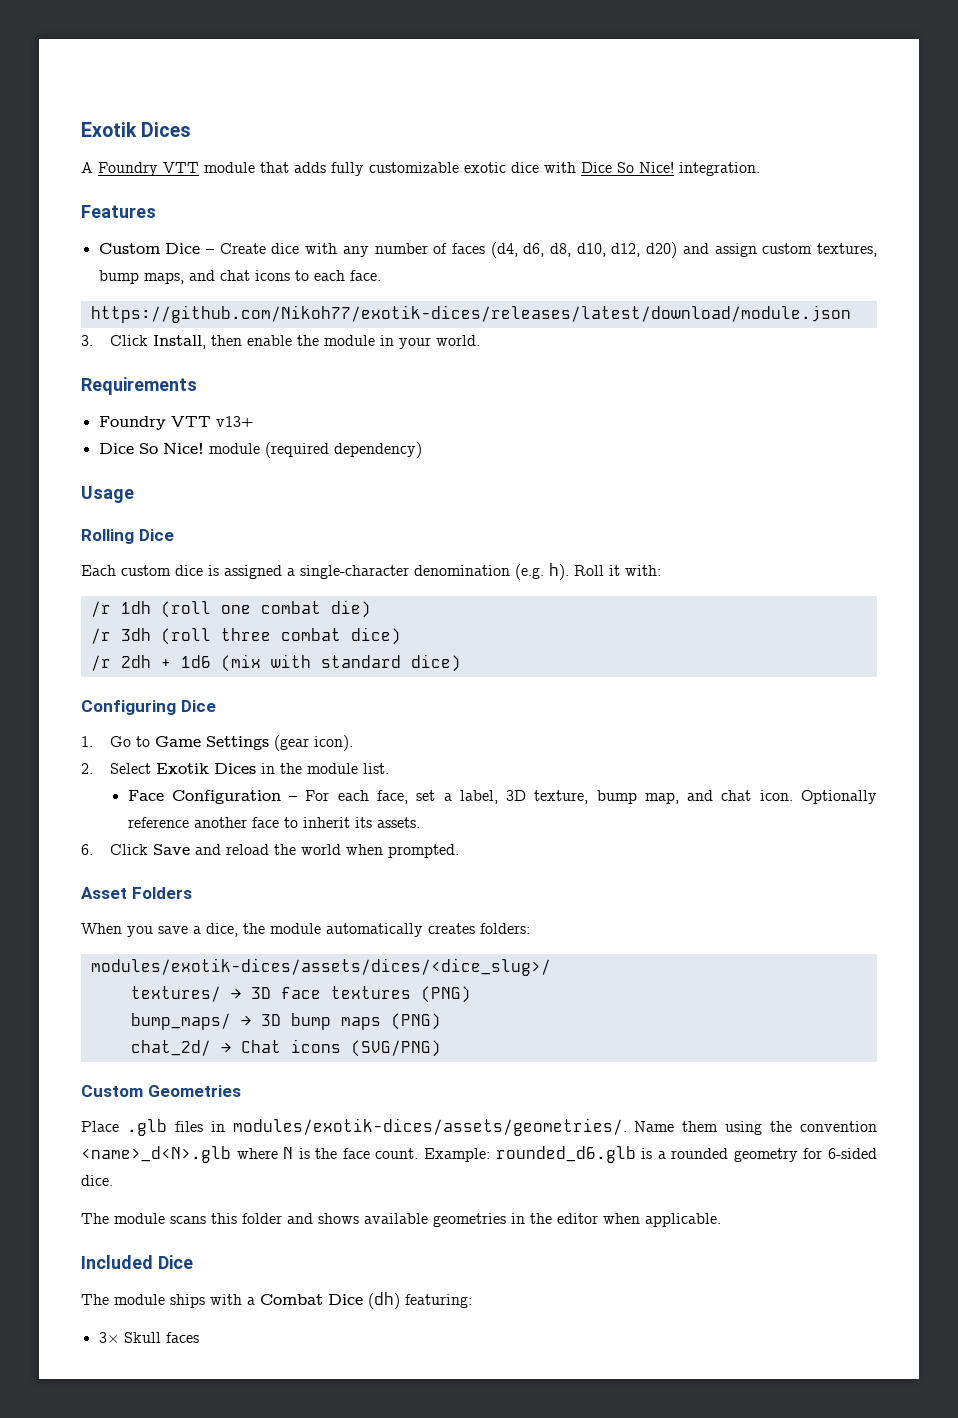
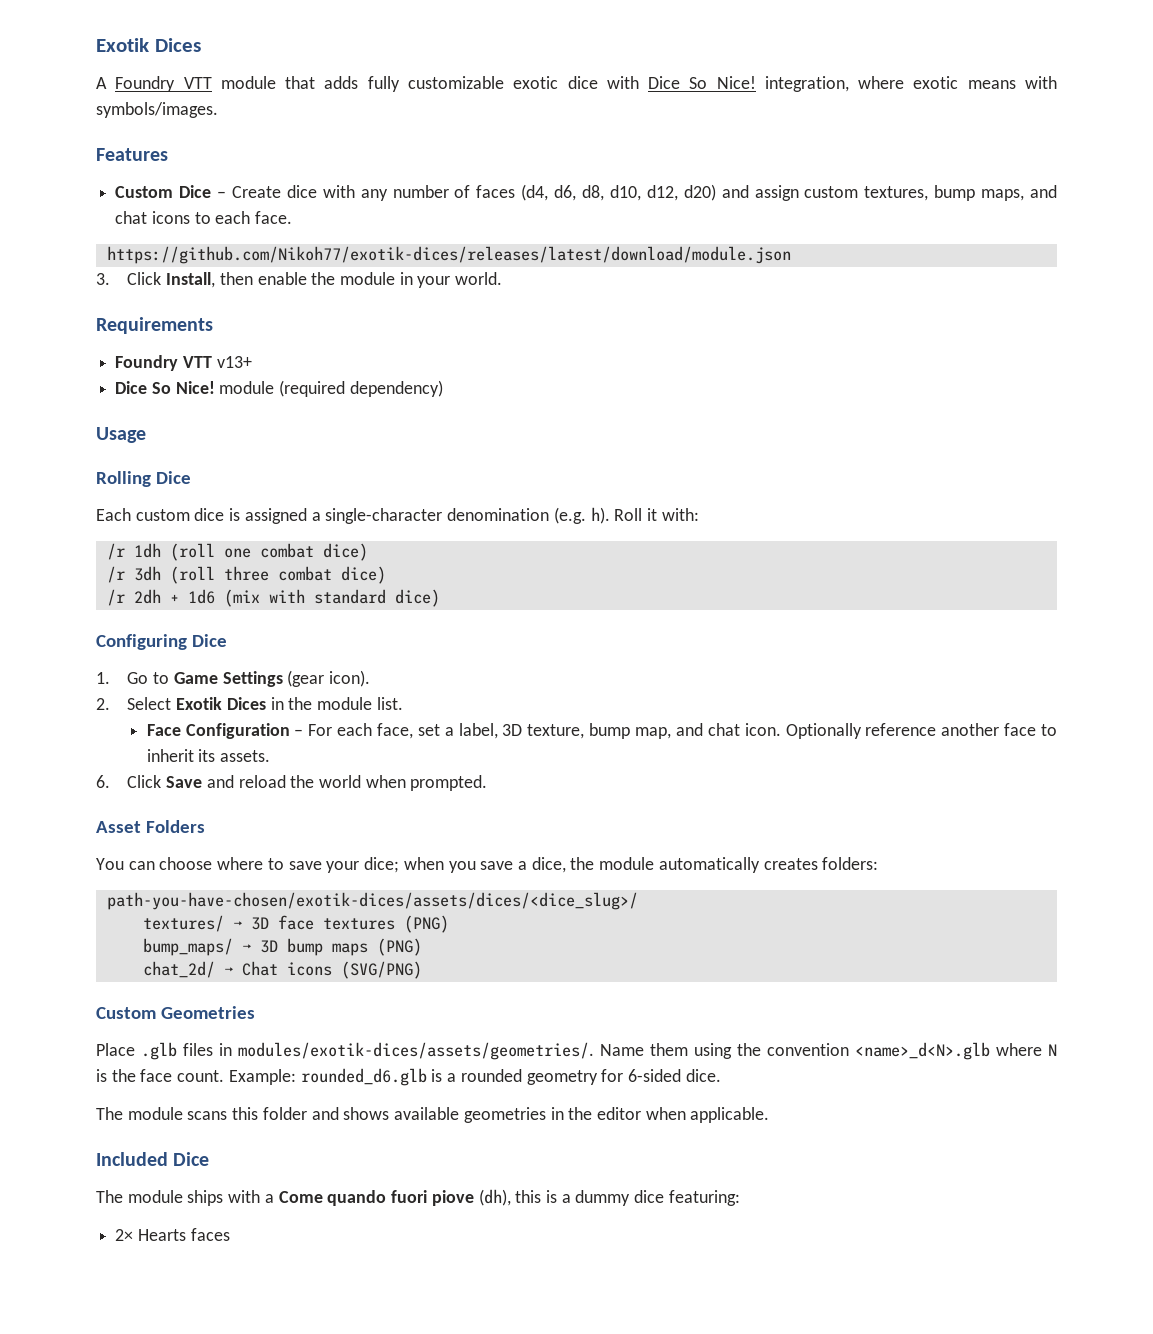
[679,162,760,176] integration. -> [764,76,1058,92] [96,102,218,118] integration, where exotic means with symbols/images.
[330,600,371,618] die) -> [322,543,368,561] dice)
[81,923,122,934] When -> [96,857,444,873] You can choose where to save your dice; when
[90,958,551,976] modules/exotik-dices/assets/dices/<dice_slug>/ -> [106,892,638,910] path-you-have-chosen/exotik-dices/assets/dices/<dice_slug>/
[260,1292,400,1309] Combat Dice (dh) -> [278,1189,665,1206] Come quando fuori piove (dh), this is a dummy dice
[98,1332,161,1343] 3× Skull -> [115,1229,186,1241] 2× Hearts

